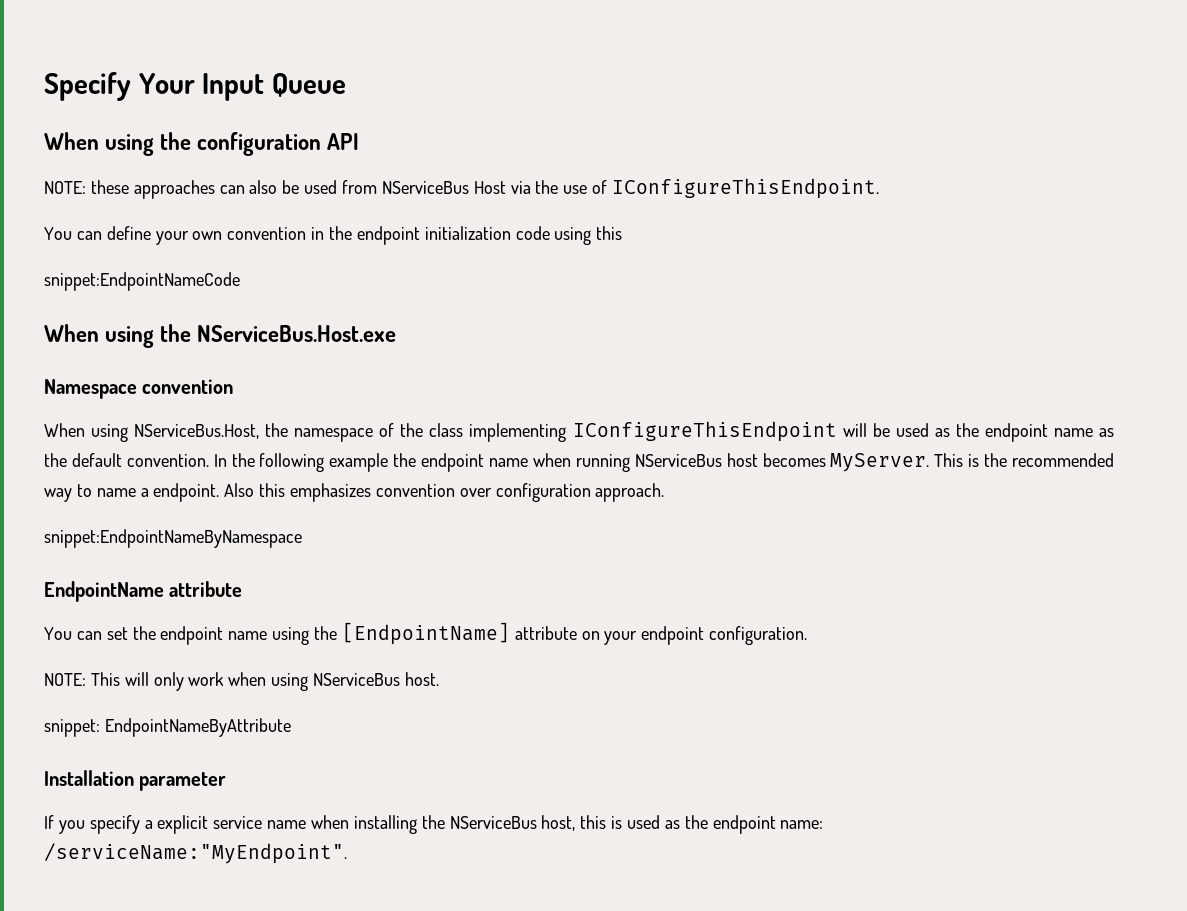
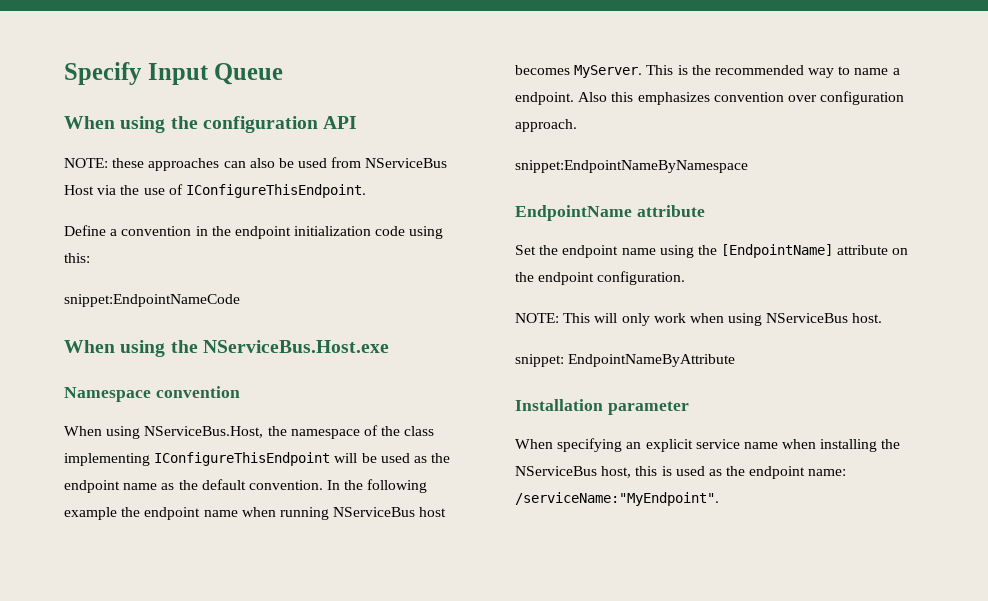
[138,73,195,94] Your -> (142, 73) none
[44,226,223,245] You can define your own -> [64,225,118,236] Define a
[596,226,623,240] this -> [64,253,90,263] this:
[44,627,128,640] You can set -> [515,245,536,255] Set
[604,631,638,645] your -> [515,272,534,282] the
[44,815,153,834] If you specify a -> [515,438,642,452] When specifying an

